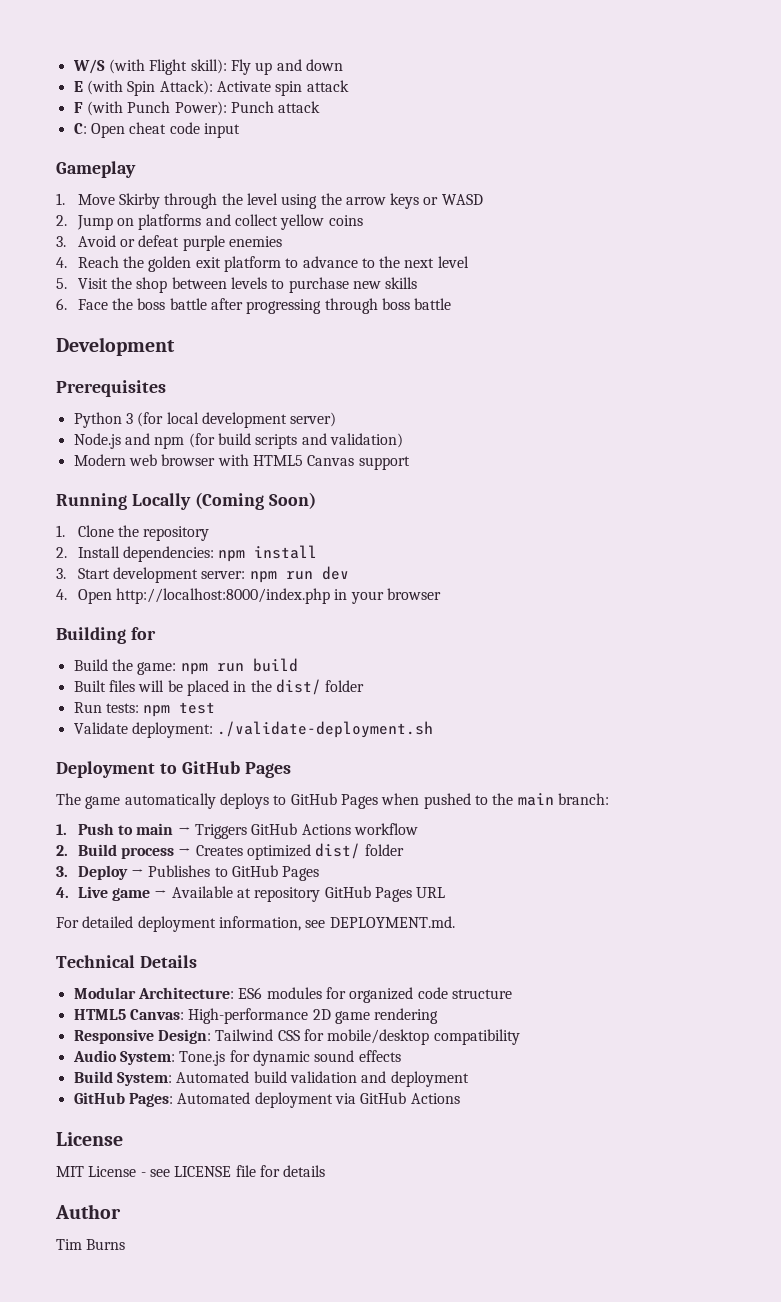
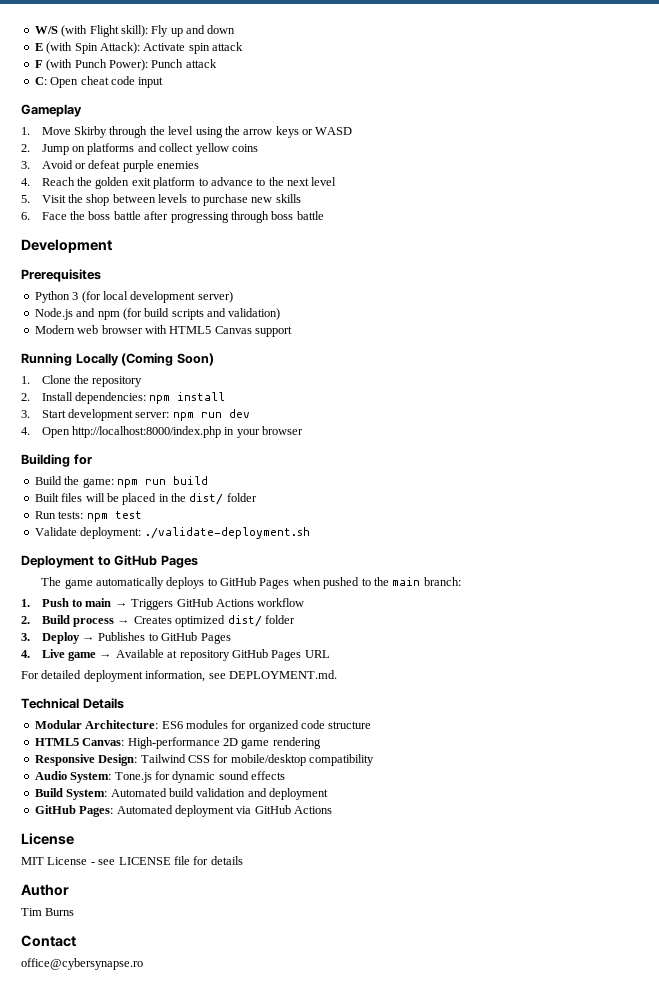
(126, 1244) none -> [21,935,76,947] [21,958,143,970] // Contact // office@cybersynapse.ro

